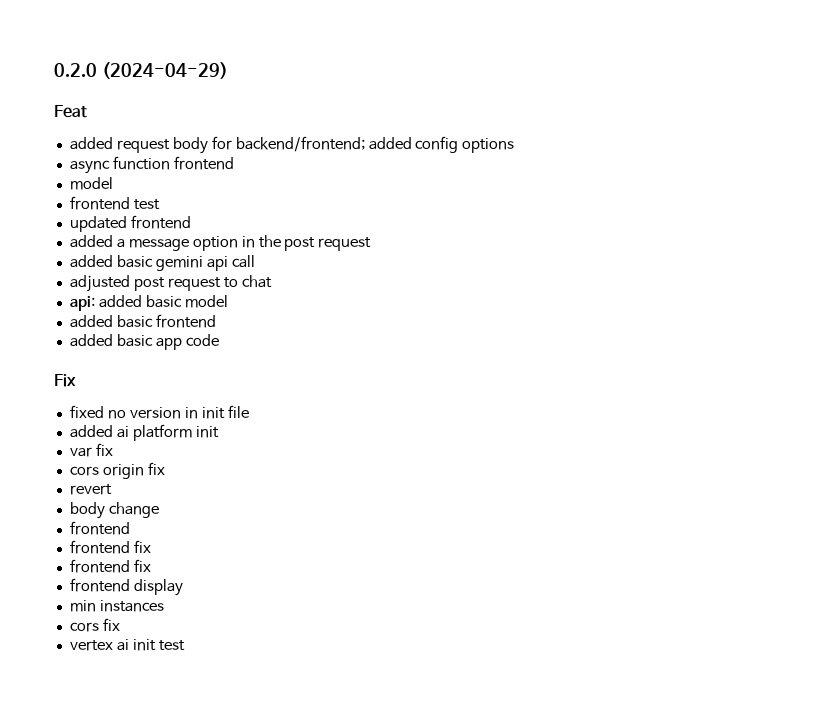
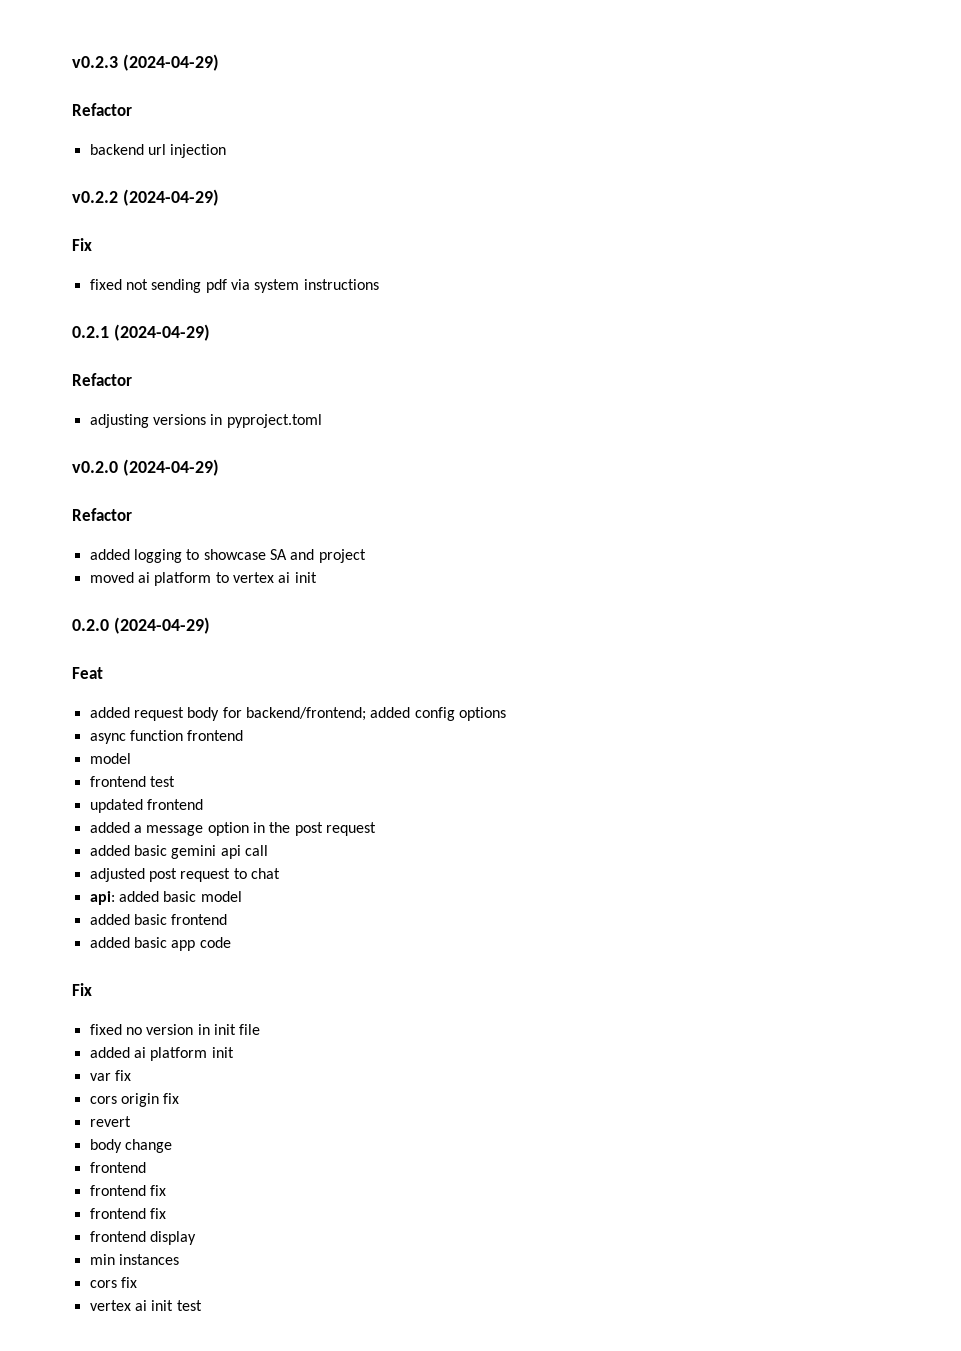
(54, 70) none -> [72,54,219,71] [72,103,132,116] [89,144,227,158] [72,189,219,206] [72,238,92,251] [89,279,379,293] [72,324,210,341] [72,373,132,386] [89,414,322,428] [72,459,219,476] [72,508,132,521] [89,549,366,563] [89,572,317,586] v0.2.3 (2024-04-29) // Refactor // backend url injection // v0.2.2 (2024-04-29) // Fix // fixed not sending pdf via system instructions // 0.2.1 (2024-04-29) // Refactor // adjusting versions in pyproject.toml // v0.2.0 (2024-04-29) // Refactor // added logging to showcase SA and project // moved ai platform to vertex ai init //

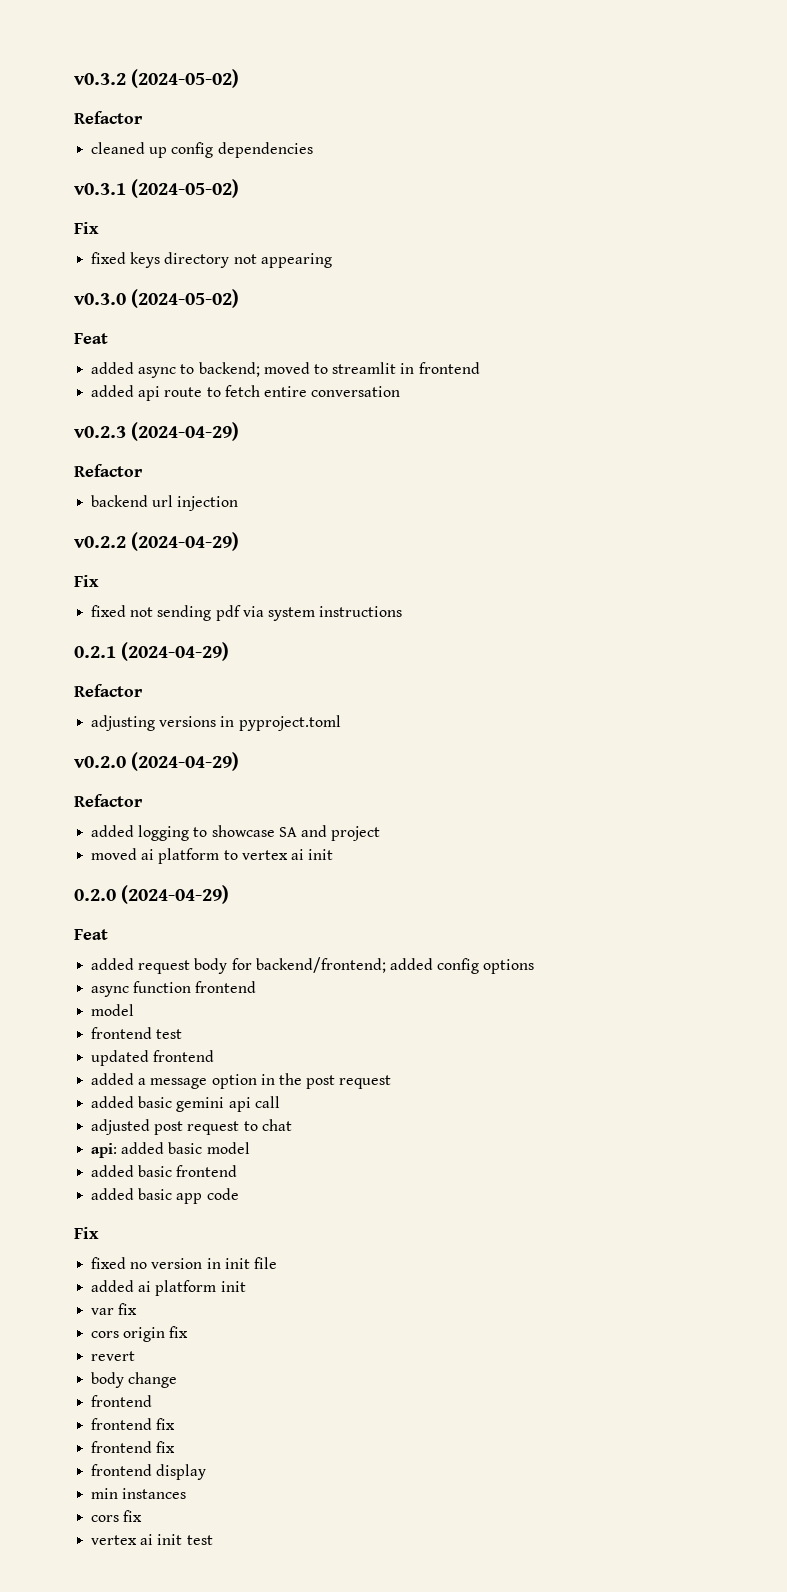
(72, 62) none -> [74,69,240,88] [74,111,143,124] [91,142,313,158] [74,179,240,198] [74,222,99,234] [91,252,332,268] [74,289,240,308] [74,333,108,344] [91,362,480,378] [91,385,401,401] v0.3.2 (2024-05-02) // Refactor // cleaned up config dependencies // v0.3.1 (2024-05-02) // Fix // fixed keys directory not appearing // v0.3.0 (2024-05-02) // Feat // added async to backend; moved to streamlit in frontend // added api route to fetch entire conversation //

